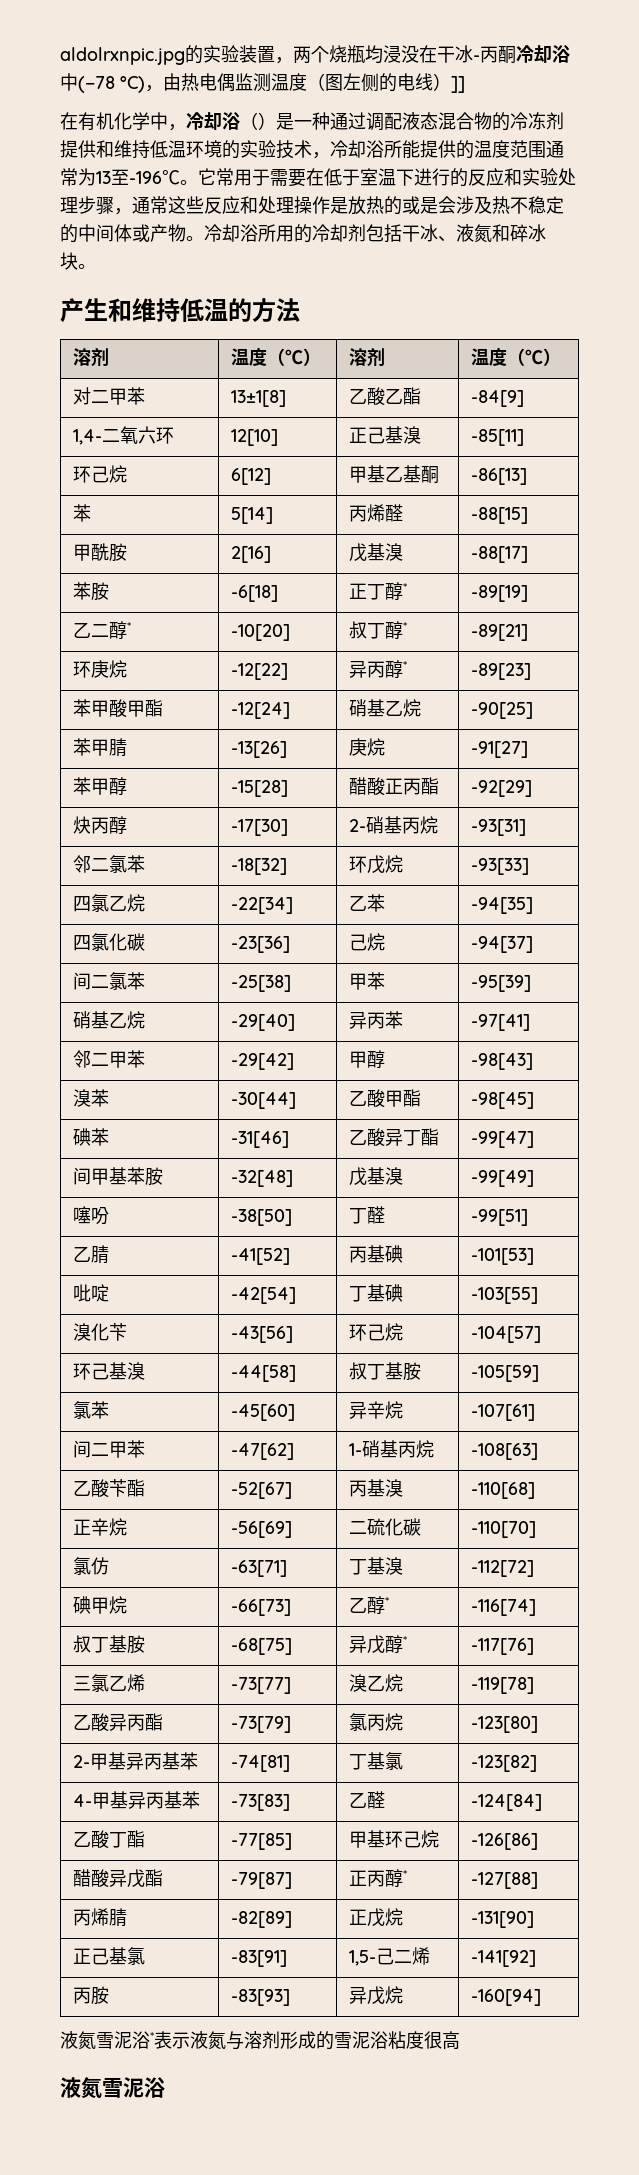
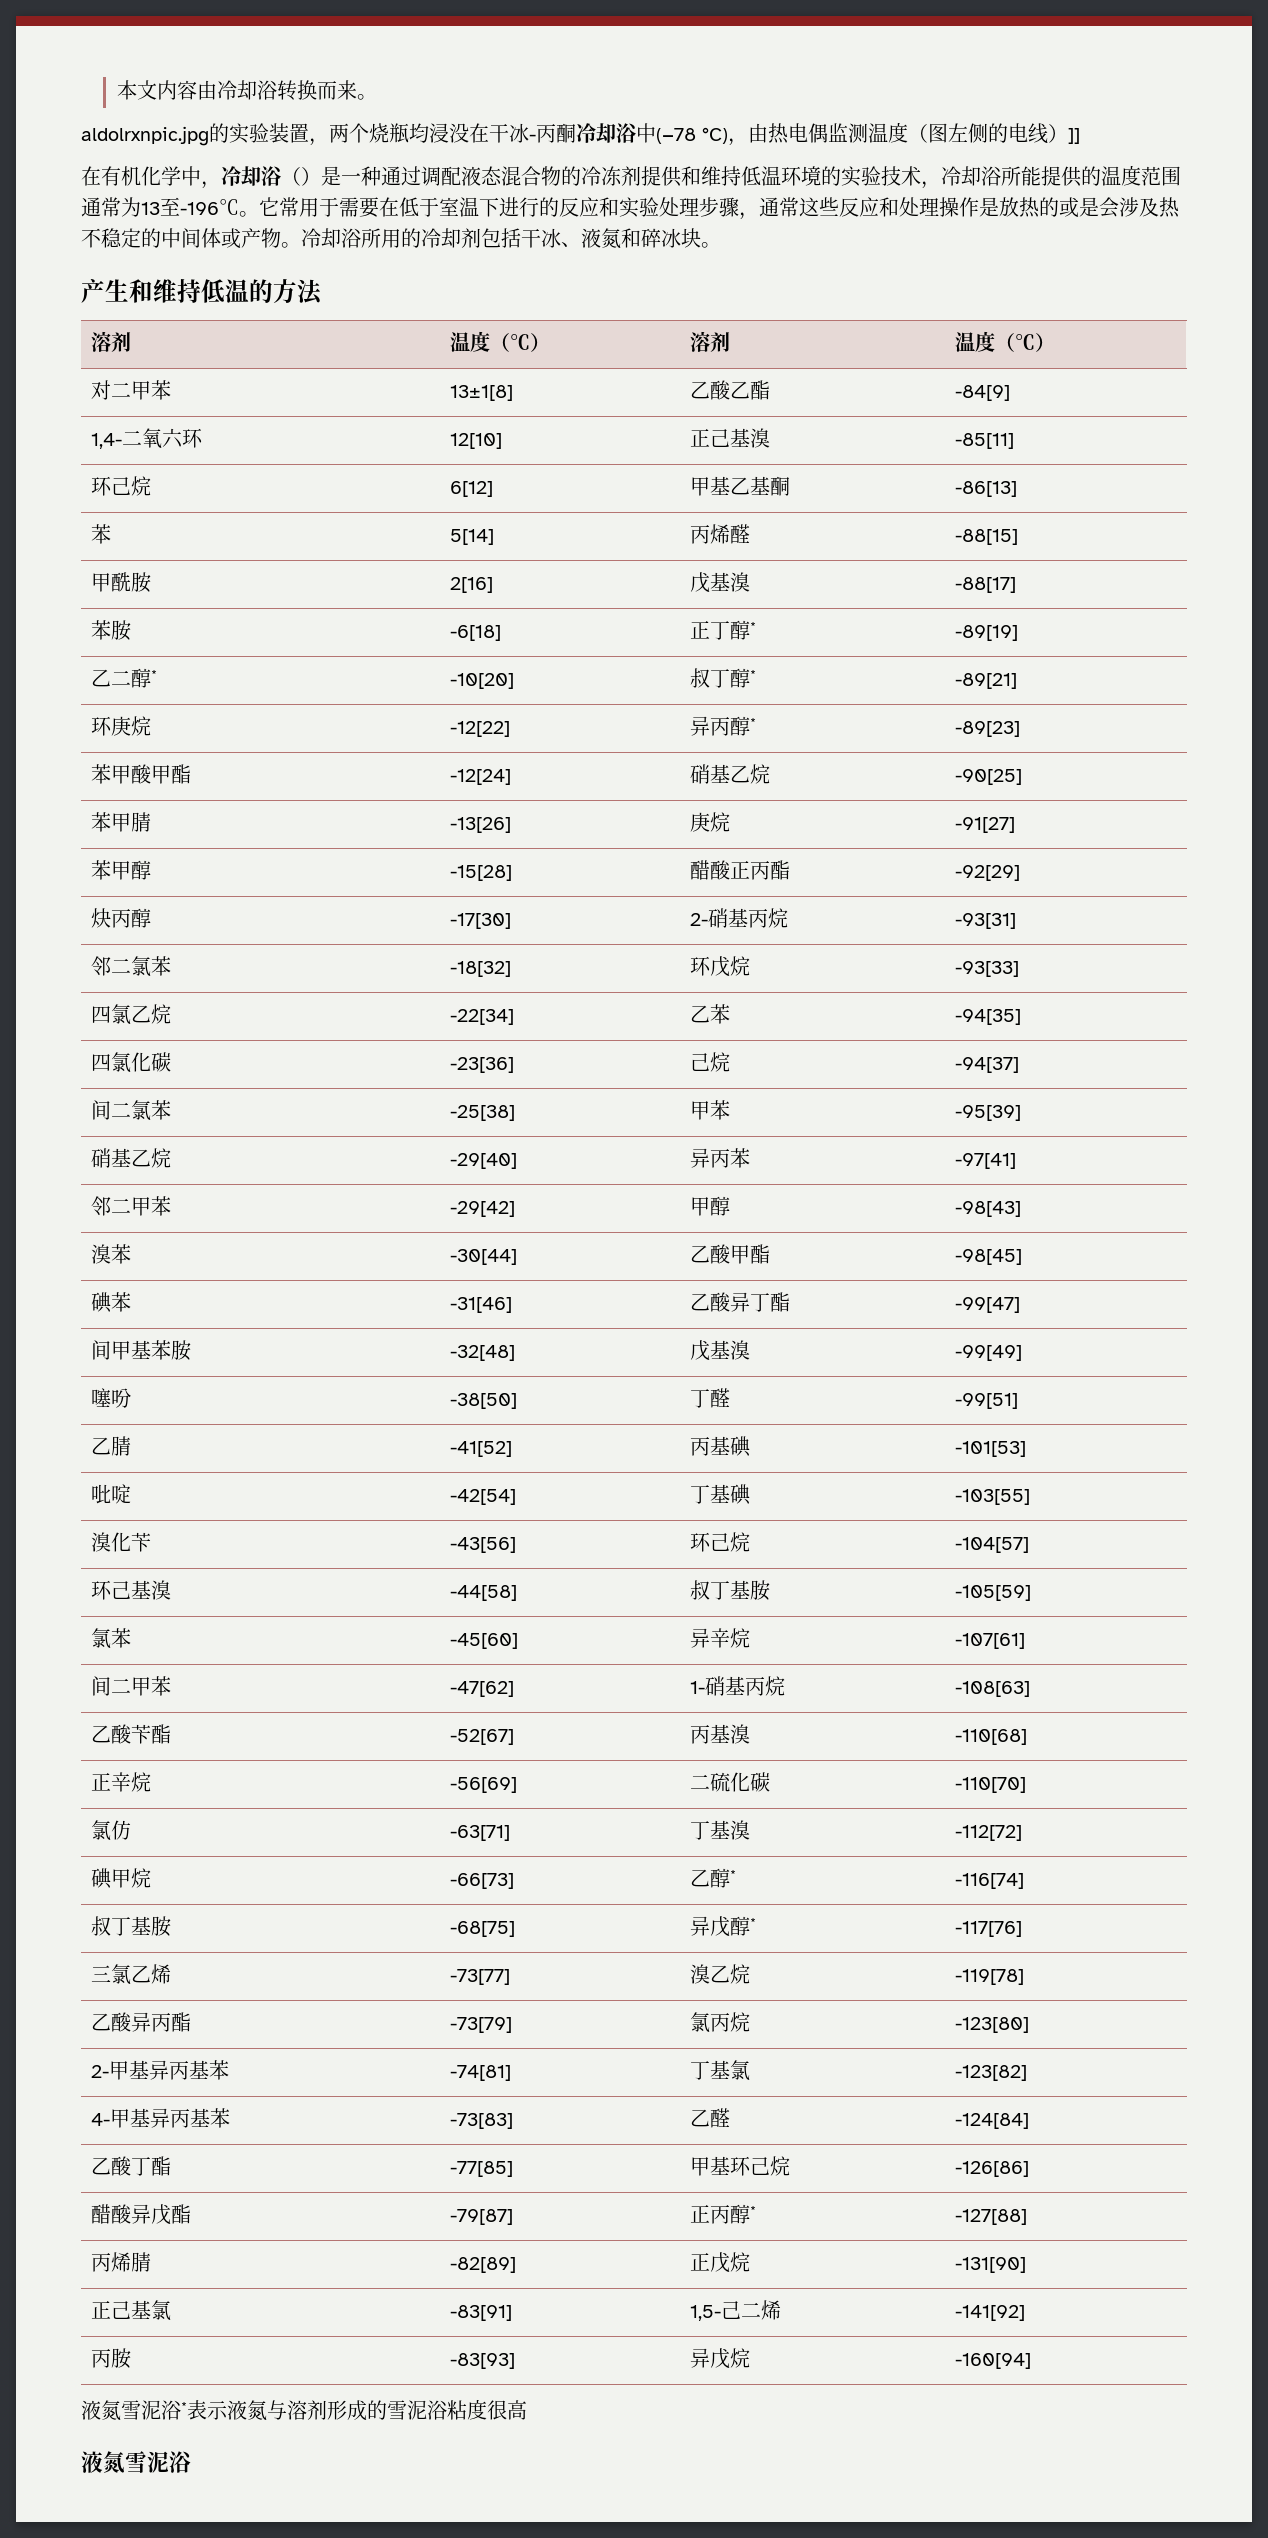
(60, 56) none -> [117,80,378,101] 本文内容由冷却浴转换而来。 //

